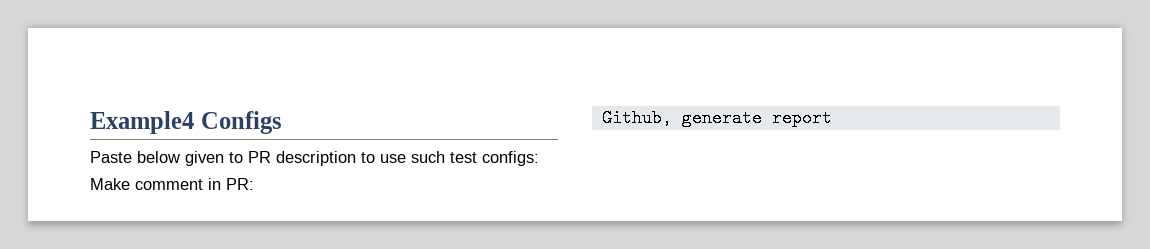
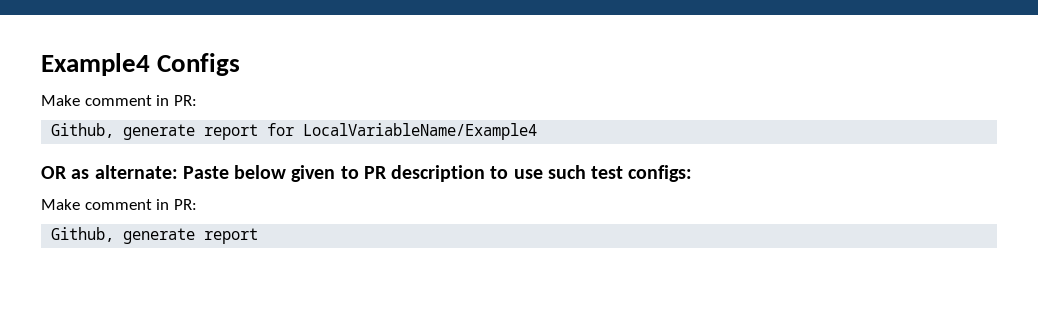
(282, 122) none -> [41,95,197,106] [51,123,538,140] [41,165,178,179] Make comment in PR: // Github, generate report for LocalVariableName/Example4 // OR as alternate:

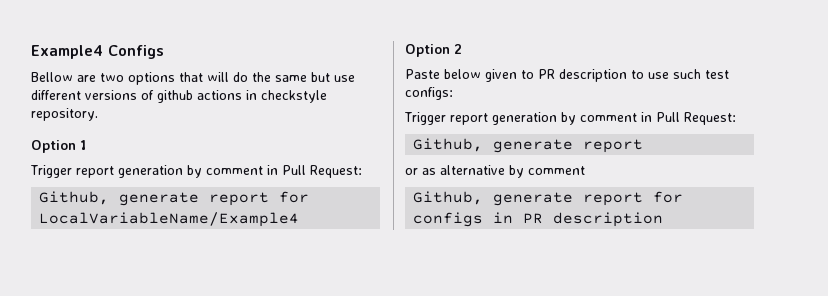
[41,95,197,106] Make comment in PR: -> [31,72,355,85] [31,90,327,103] [31,108,98,121] [31,140,86,153] [30,165,362,178] Bellow are two options that will do the same but use different versions of github actions in checkstyle repository. // Option 1 // Trigger report generation by comment in Pull Request:
[41,165,178,179] OR as alternate: -> [405,44,462,57] Option 2 //
[41,199,197,210] [51,227,259,244] Make comment in PR: // Github, generate report -> [404,112,736,125] [413,138,644,153] [405,165,585,178] [413,191,684,206] [413,212,664,227] Trigger report generation by comment in Pull Request: // Github, generate report // or as alternative by comment // Github, generate report for configs in PR description

